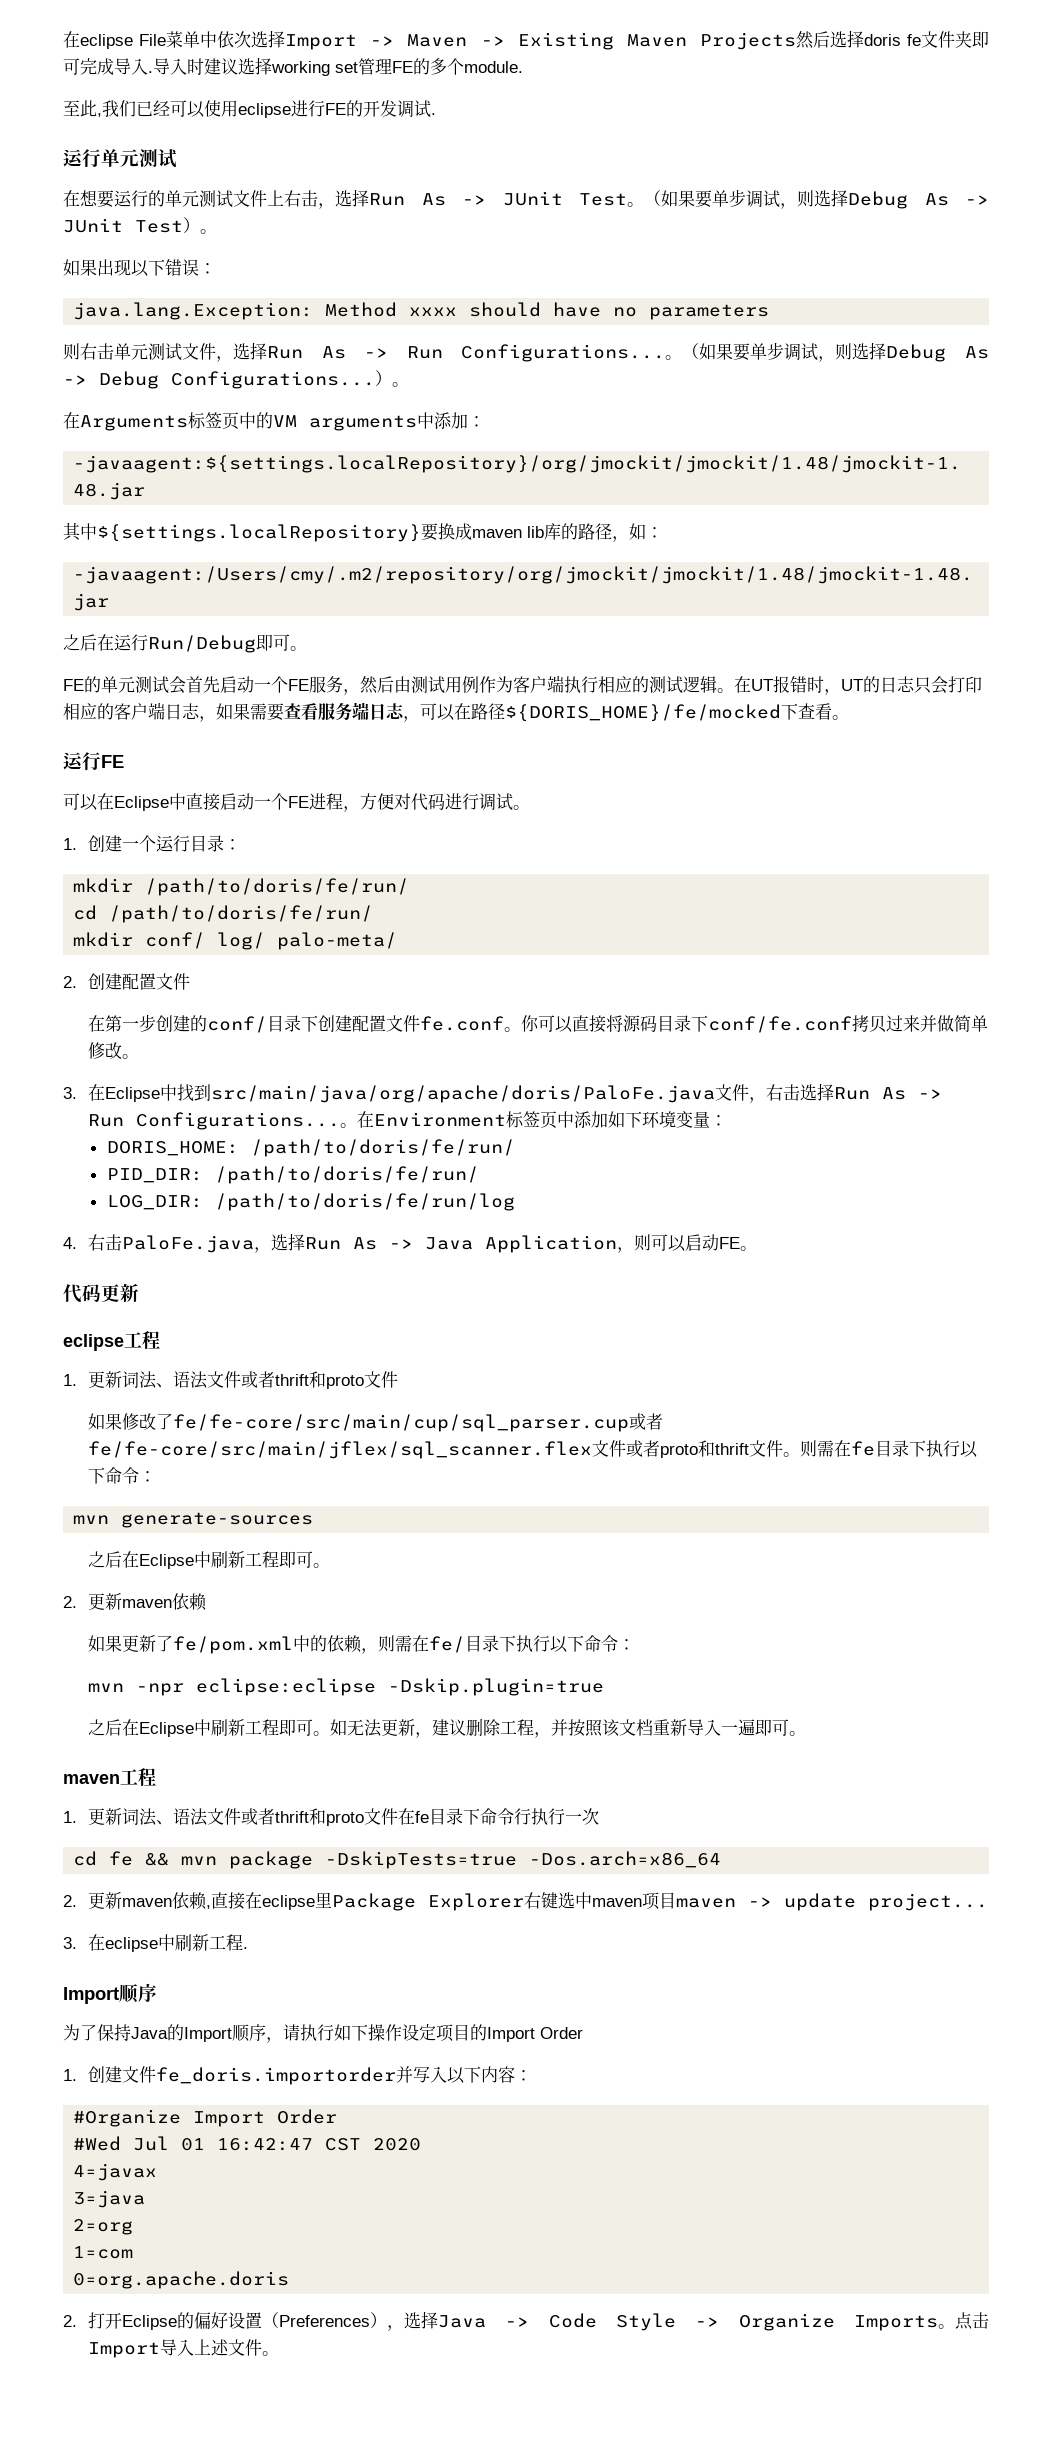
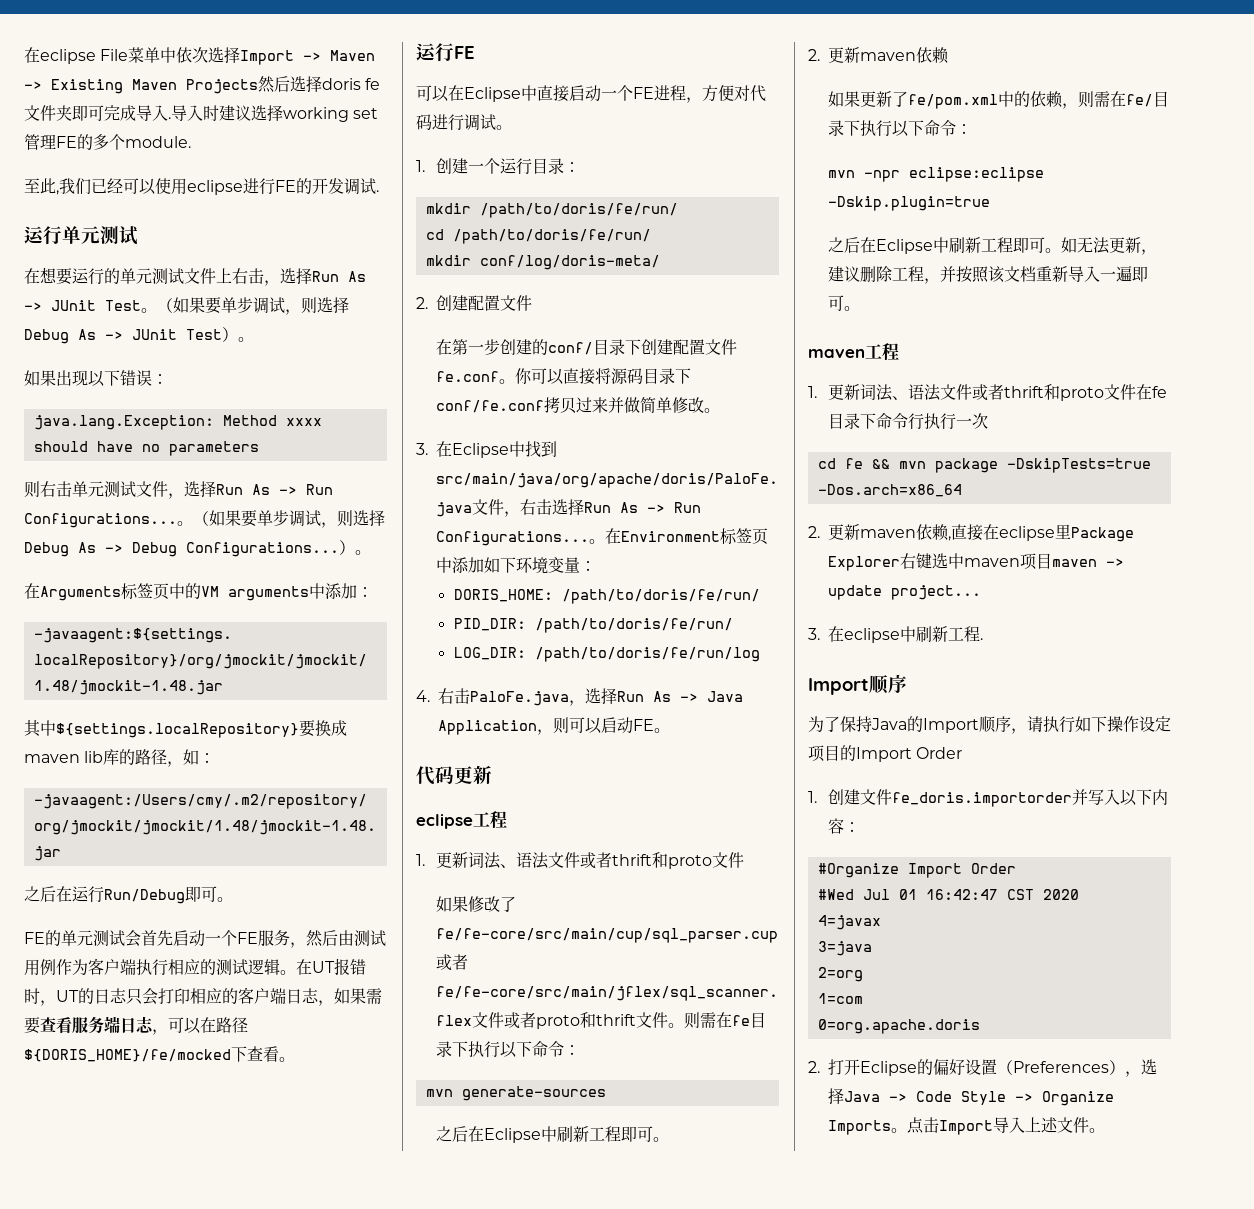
[145,932,398,950] conf/ log/ palo-meta/ -> [479,255,660,270] conf/log/doris-meta/

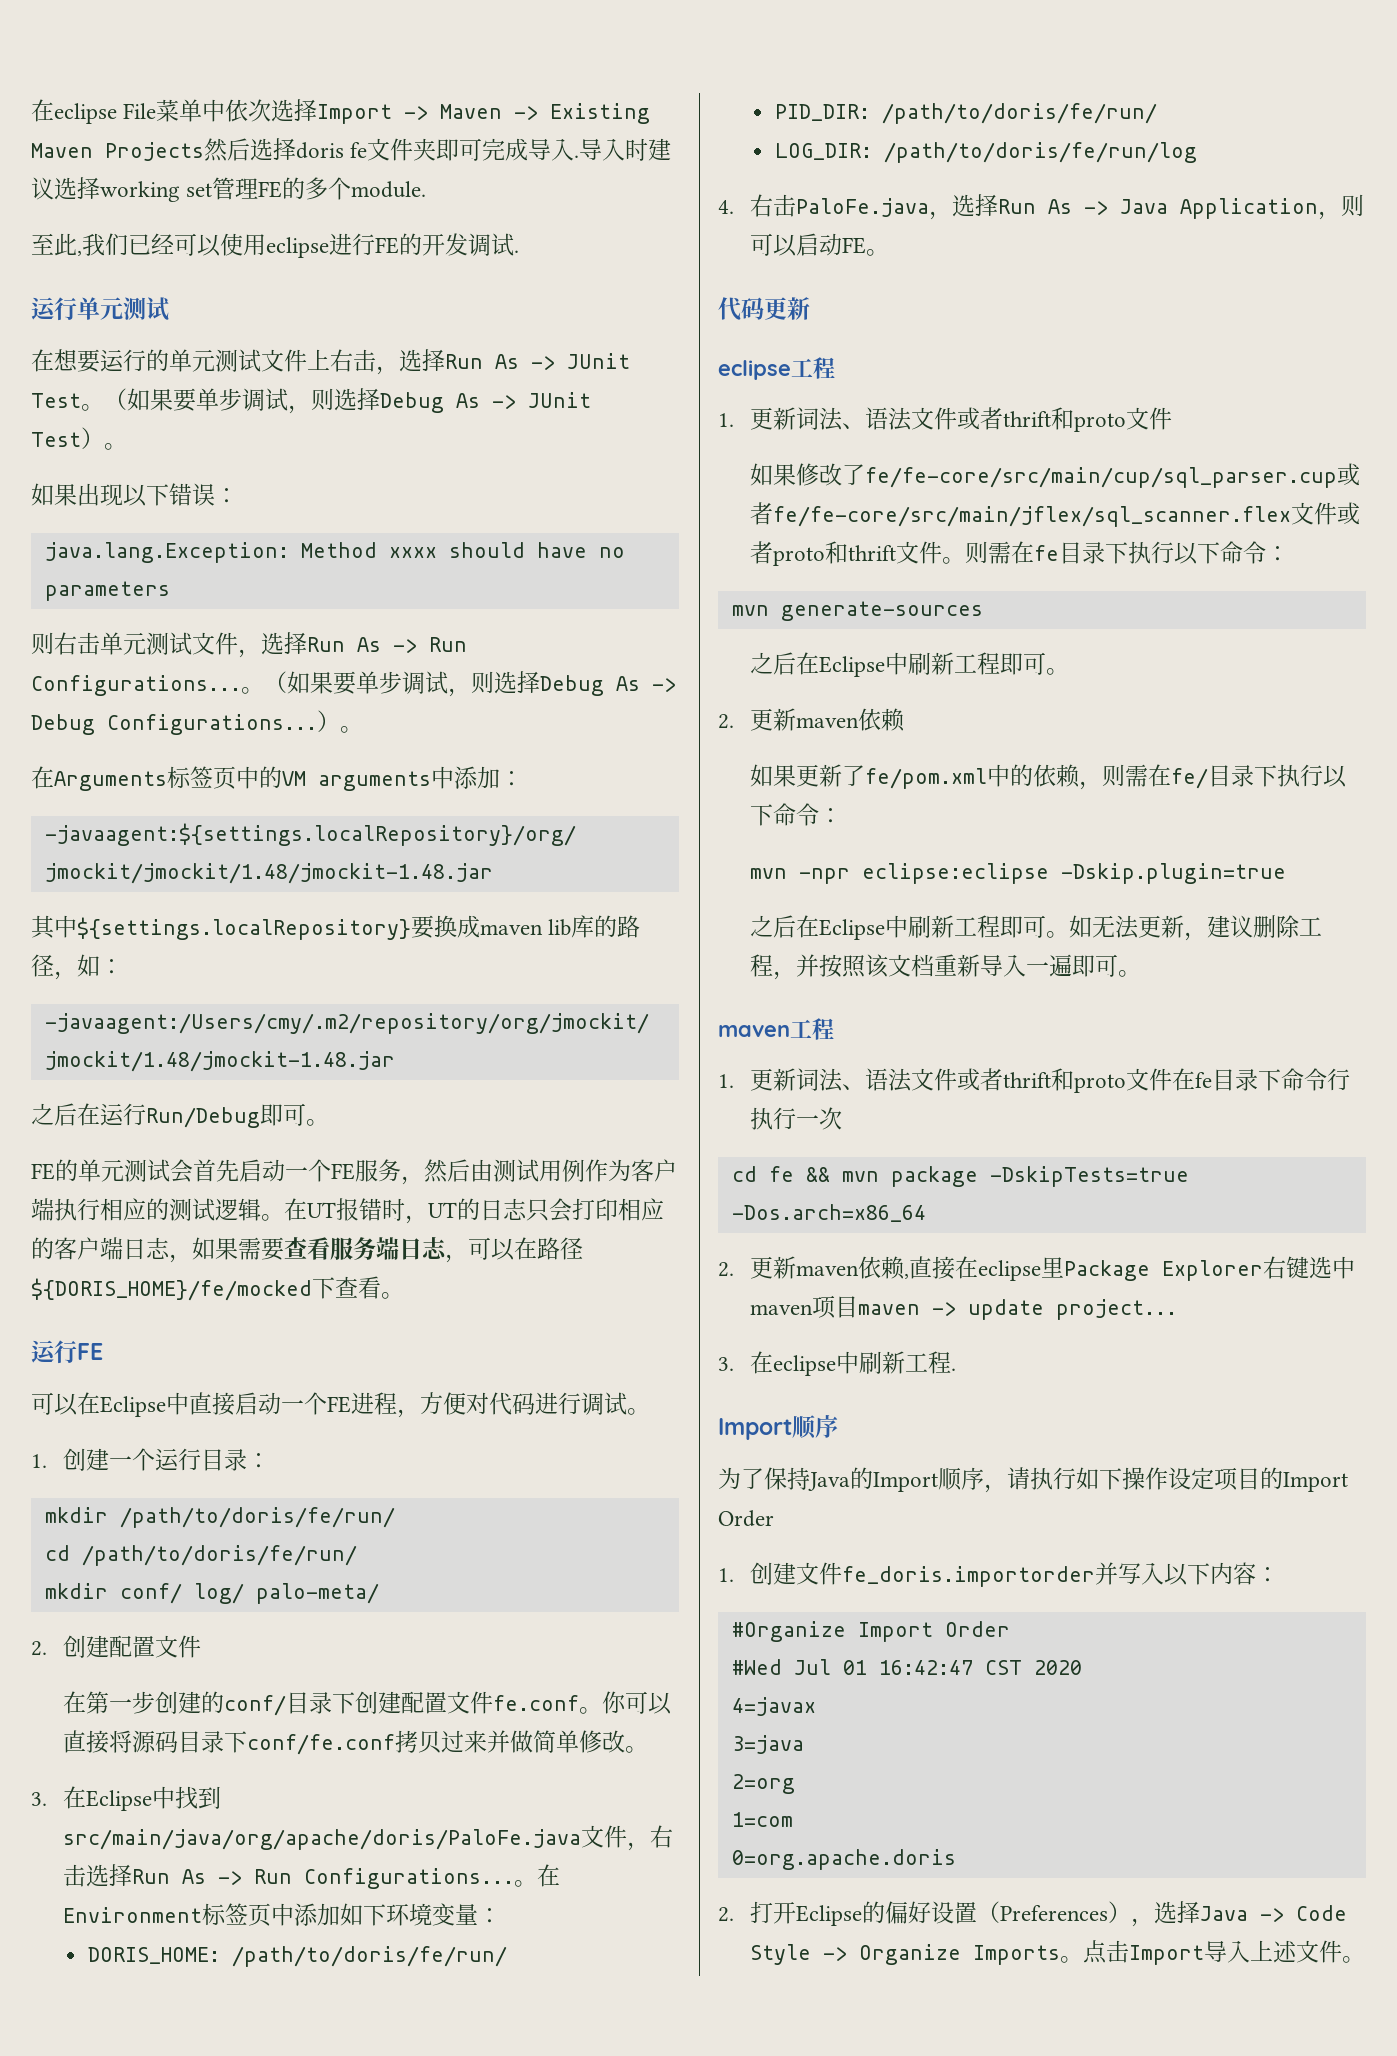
[479,255,660,270] conf/log/doris-meta/ -> [119,1583,379,1604] conf/ log/ palo-meta/

